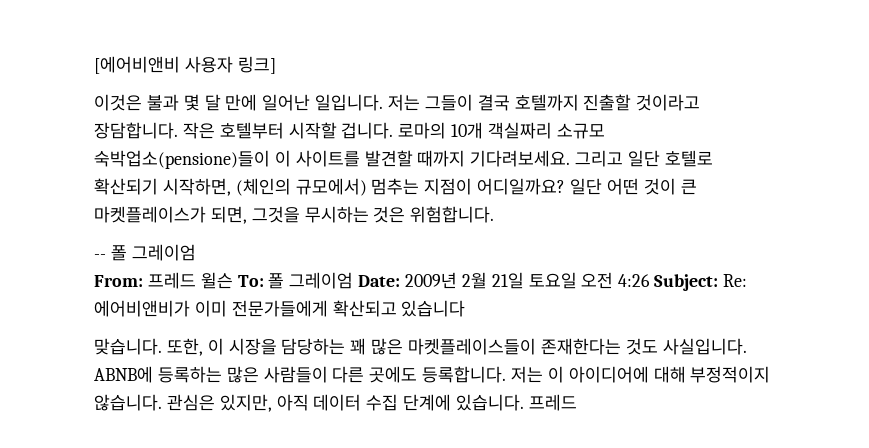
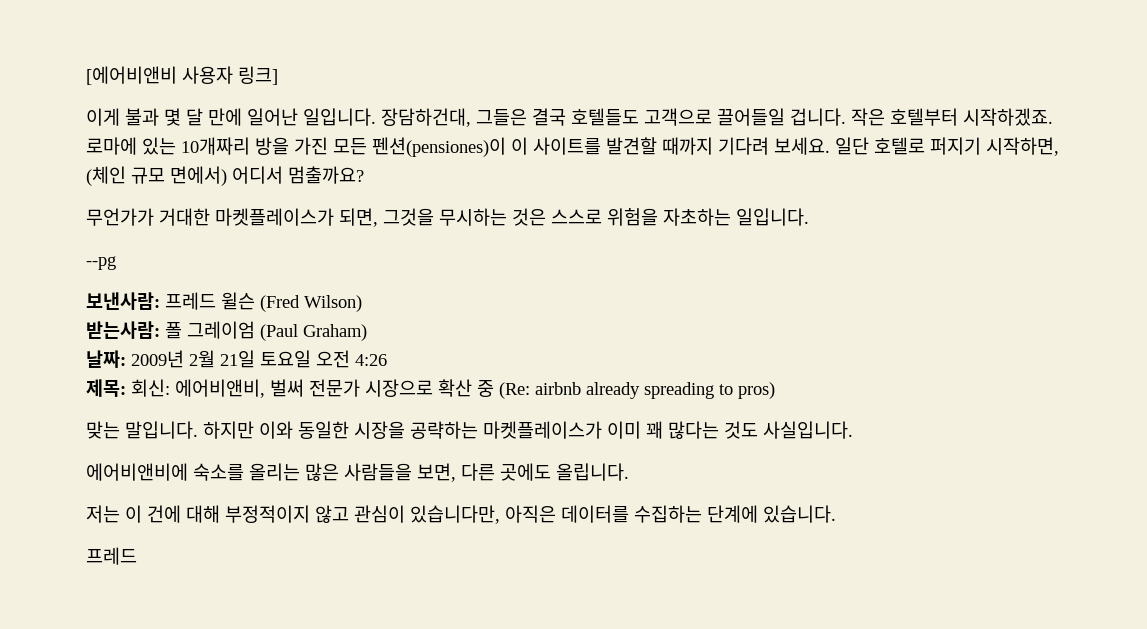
[94,94,142,111] 이것은 -> [86,108,120,126] 이게
[388,94,701,111] [94,122,605,139] [94,150,713,169] [94,178,697,196] 저는 그들이 결국 호텔까지 진출할 것이라고 장담합니다. 작은 호텔부터 시작할 겁니다. 로마의 10개 객실짜리 소규모 숙박업소(pensione)들이 이 사이트를 발견할 때까지 기다려보세요. 그리고 일단 호텔로 확산되기 시작하면, (체인의 규모에서) 멈추는 지점이 어디일까요? 일단 어떤 것이 큰 -> [381,108,1053,127] [86,137,1059,157] [86,166,364,186] [86,208,210,226] 장담하건대, 그들은 결국 호텔들도 고객으로 끌어들일 겁니다. 작은 호텔부터 시작하겠죠. 로마에 있는 10개짜리 방을 가진 모든 펜션(pensiones)이 이 사이트를 발견할 때까지 기다려 보세요. 일단 호텔로 퍼지기 시작하면, (체인 규모 면에서) 어디서 멈출까요? // 무언가가 거대한
[410,206,495,223] [94,244,196,261] [94,272,401,289] 위험합니다. // -- 폴 그레이엄 // From: 프레드 윌슨 To: 폴 그레이엄 Date: -> [551,208,809,226] [86,256,116,270] [86,292,362,312] [86,321,367,341] [86,350,126,368] 스스로 위험을 자초하는 일입니다. // --pg // 보낸사람: 프레드 윌슨 (Fred Wilson) // 받는사람: 폴 그레이엄 (Paul Graham) // 날짜:
[654,274,748,291] [94,300,466,317] [94,338,747,356] [94,366,328,383] Subject: Re: 에어비앤비가 이미 전문가들에게 확산되고 있습니다 // 맞습니다. 또한, 이 시장을 담당하는 꽤 많은 마켓플레이스들이 존재한다는 것도 사실입니다. ABNB에 등록하는 많은 사람들이 -> [86,379,775,399] [86,421,853,439] [86,463,456,482] // 제목: 회신: 에어비앤비, 벌써 전문가 시장으로 확산 중 (Re: airbnb already spreading to pros) // 맞는 말입니다. 하지만 이와 동일한 시장을 공략하는 마켓플레이스가 이미 꽤 많다는 것도 사실입니다. // 에어비앤비에 숙소를 올리는 많은 사람들을 보면,
[422,366,507,383] 등록합니다. -> [556,463,629,481] 올립니다. //
[568,366,649,383] 아이디어에 -> [147,505,181,523] 건에
[94,394,399,412] 않습니다. 관심은 있지만, 아직 데이터 수집 -> [315,505,702,524] 않고 관심이 있습니다만, 아직은 데이터를 수집하는
(525, 402) none -> (836, 514) //

